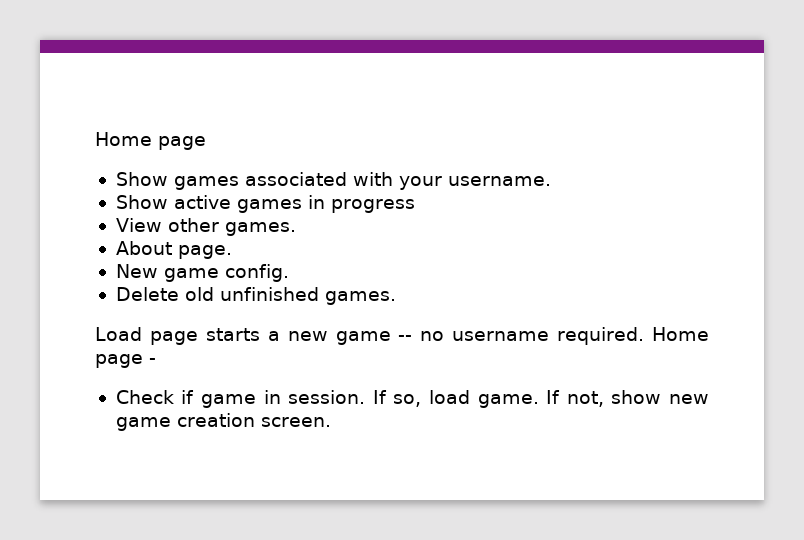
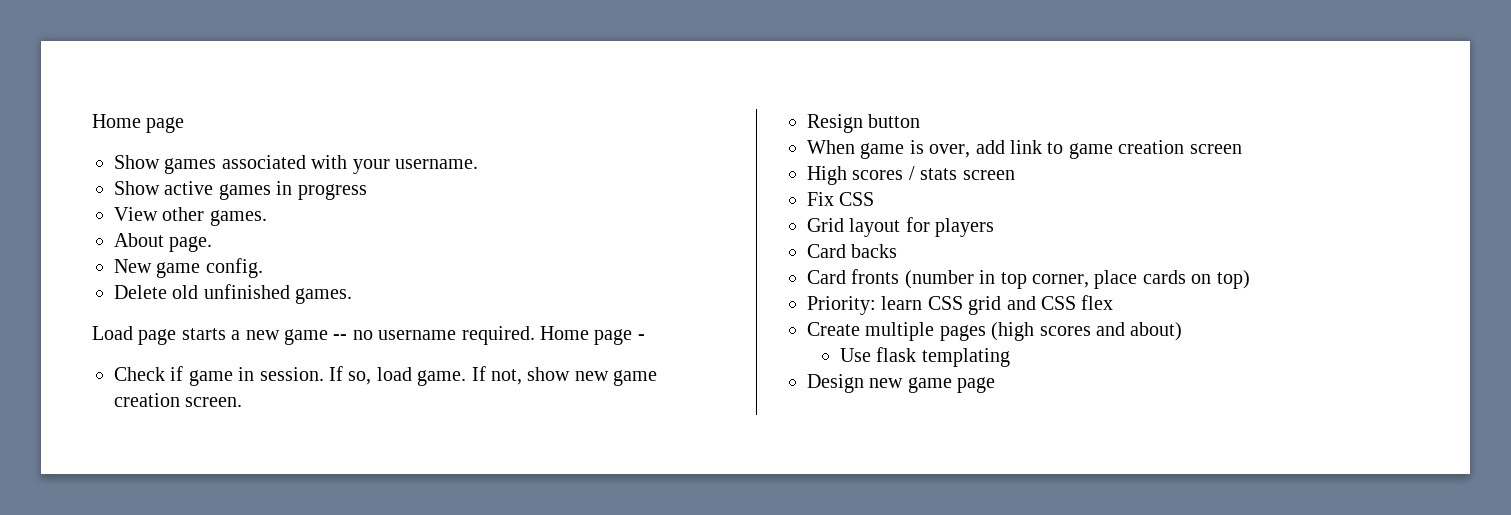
(331, 422) none -> [807,114,921,133] [807,140,1242,159] [807,166,1015,185] [807,192,875,206] [807,217,995,237] [807,244,898,258] [807,269,1250,289] [807,295,1114,315] [807,322,1183,341] [839,347,1010,367] [807,374,996,393] // Resign button // When game is over, add link to game creation screen // High scores / stats screen // Fix CSS // Grid layout for players // Card backs // Card fronts (number in top corner, place cards on top) // Priority: learn CSS grid and CSS flex // Create multiple pages (high scores and about) // Use flask templating // Design new game page

